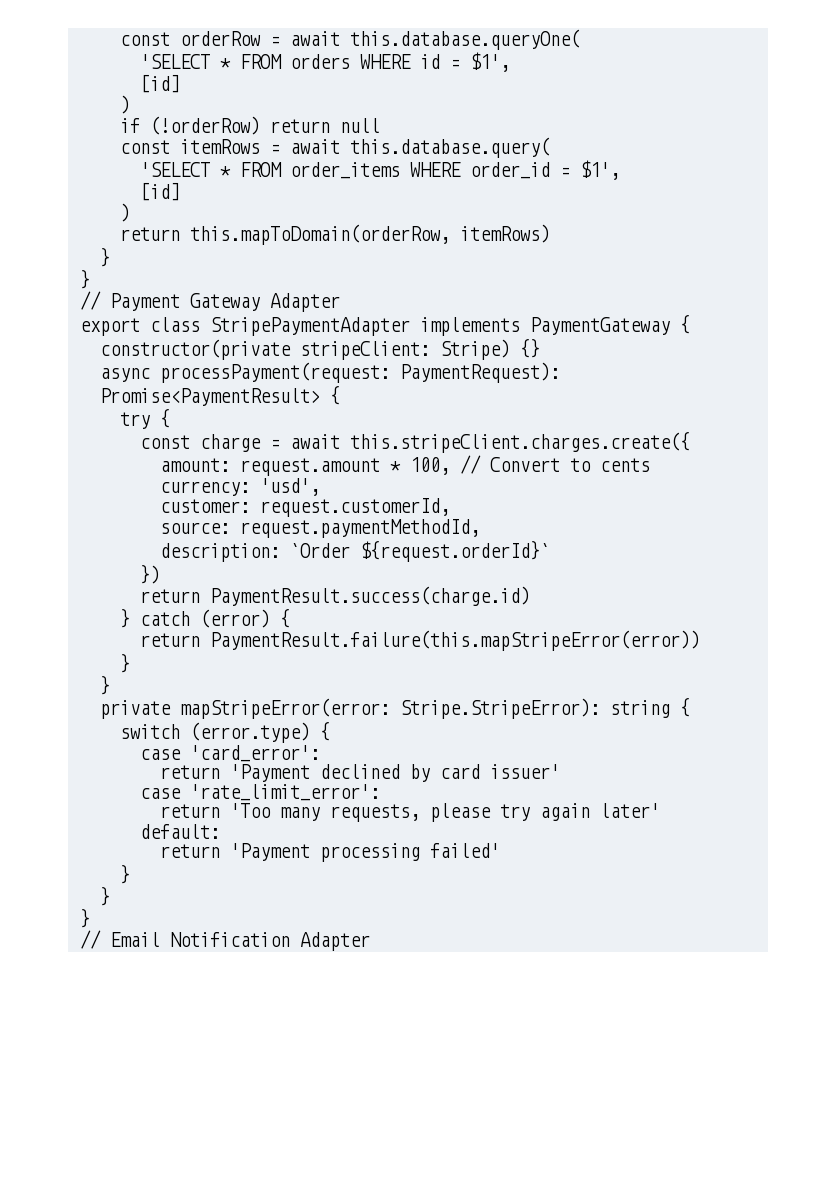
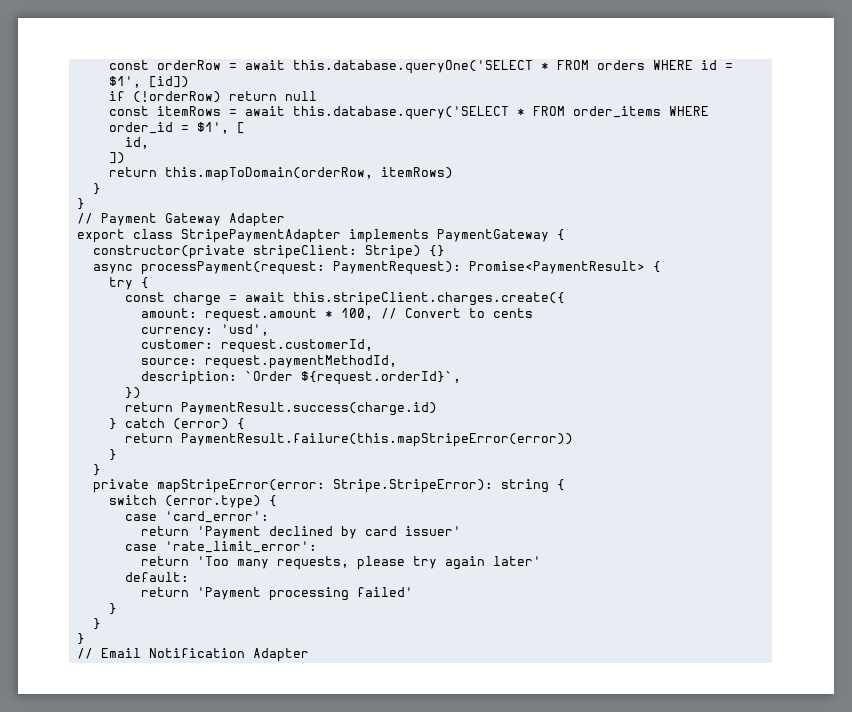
[350,29,581,50] [140,54,211,69] this.database.queryOne( // 'SELECT -> [293,60,534,74] this.database.queryOne('SELECT
[140,74,181,93] [120,95,131,114] // [id] // ) -> [149,76,190,88] [id])
[350,137,551,158] [140,162,211,177] this.database.query( // 'SELECT -> [293,106,510,120] this.database.query('SELECT
[140,182,181,201] [120,203,131,222] // [id] // ) -> [237,122,246,134] [125,137,150,149] [109,152,126,164] [ // id, // ])
[360,540,551,562] ${request.orderId}` -> [301,371,462,385] ${request.orderId}`,

